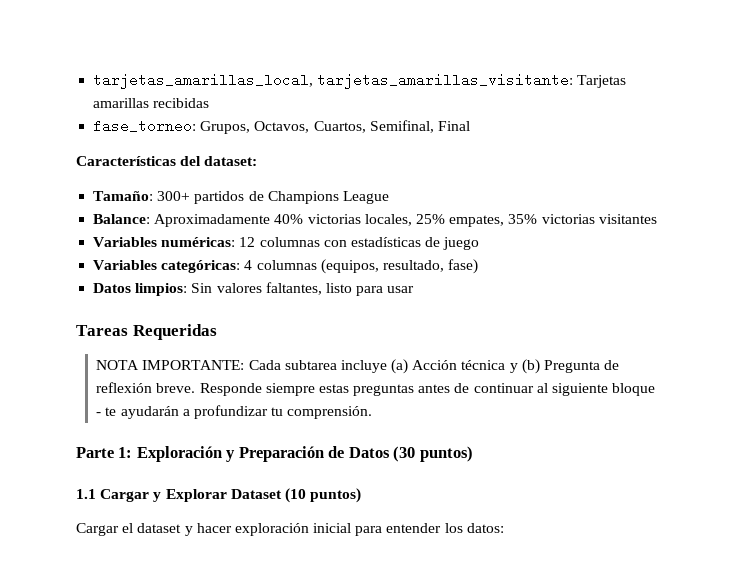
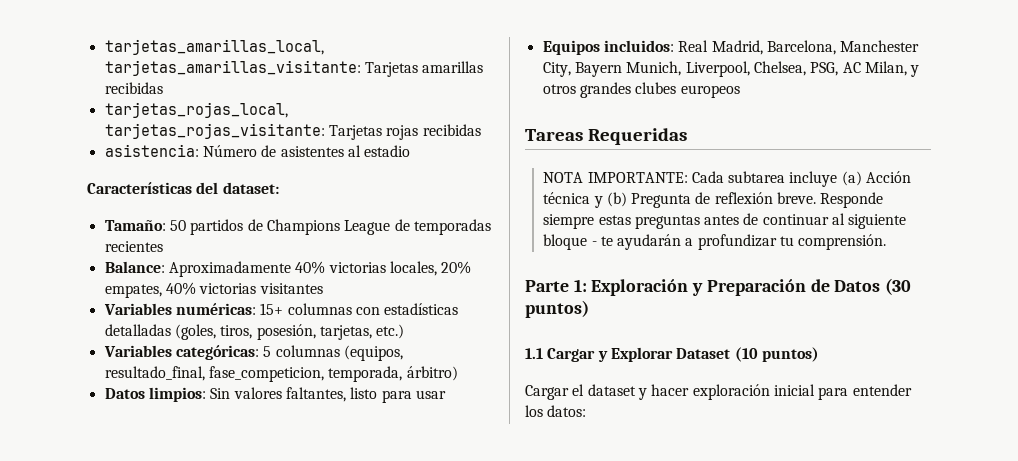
[93,119,470,134] fase_torneo: Grupos, Octavos, Cuartos, Semifinal, Final -> [104,102,288,118] [104,123,481,140] [104,144,411,157] tarjetas_rojas_local, tarjetas_rojas_visitante: Tarjetas rojas recibidas // asistencia: Número de asistentes al estadio
[157,191,191,201] 300+ -> [169,220,186,231] 50
(389, 197) none -> [394,219,491,235] [104,241,163,252] de temporadas recientes
[415,214,538,227] 25% empates, 35% -> [441,261,472,274] [104,282,196,298] 20% empates, 40%
[239,237,256,247] 12 -> [260,303,284,315] 15+
[425,237,480,250] de juego -> [104,324,405,340] detalladas (goles, tiros, posesión, tarjetas, etc.)
[244,260,253,270] 4 -> [263,346,272,357] 5
[382,259,479,274] resultado, fase) -> [104,366,458,382] resultado_final, fase_competicion, temporada, árbitro)
(415, 289) none -> [542,40,920,55] [542,61,920,77] [542,82,740,98] // Equipos incluidos: Real Madrid, Barcelona, Manchester City, Bayern Munich, Liverpool, Chelsea, PSG, AC Milan, y otros grandes clubes europeos

